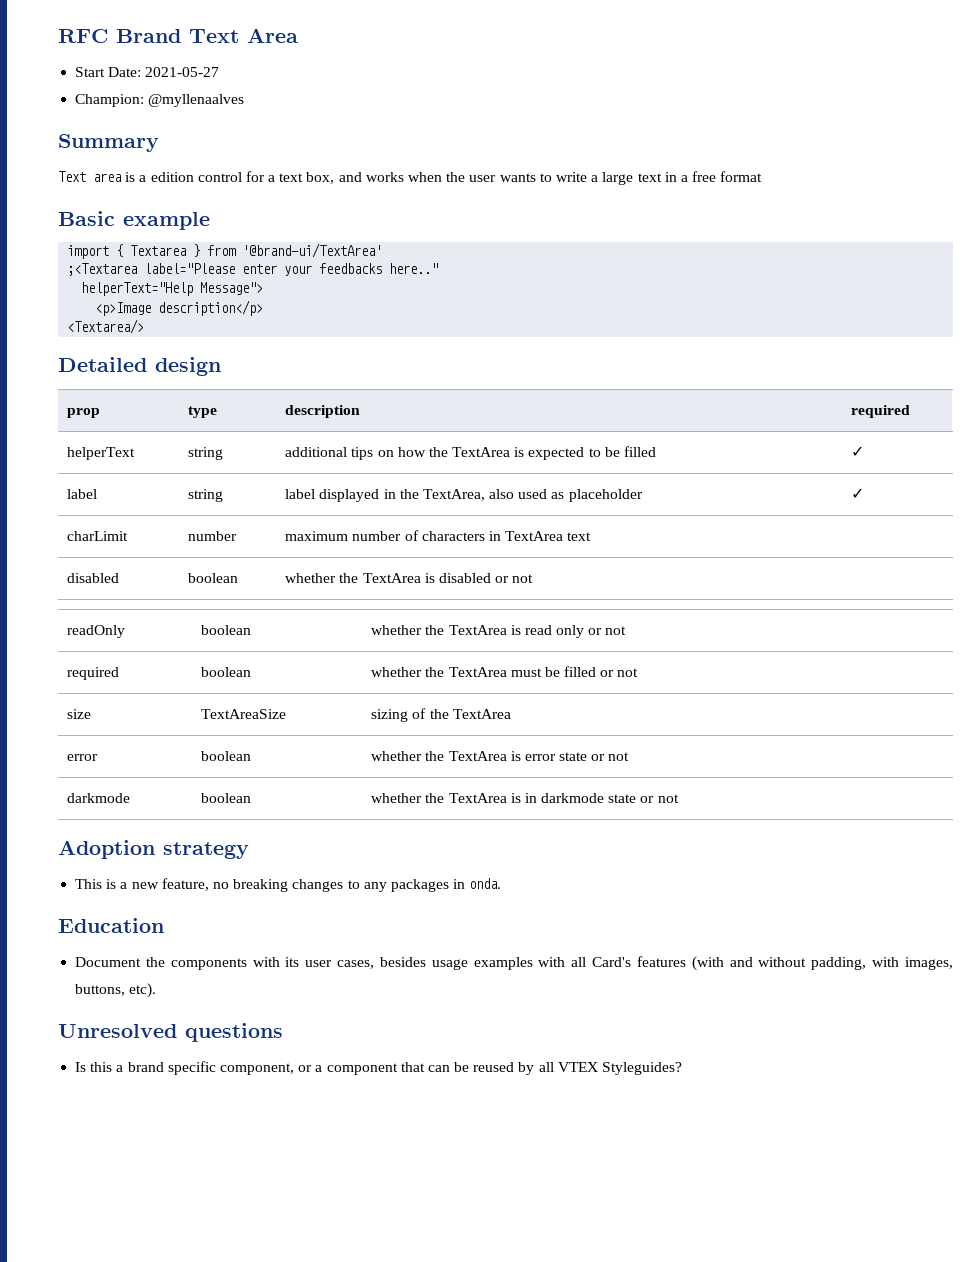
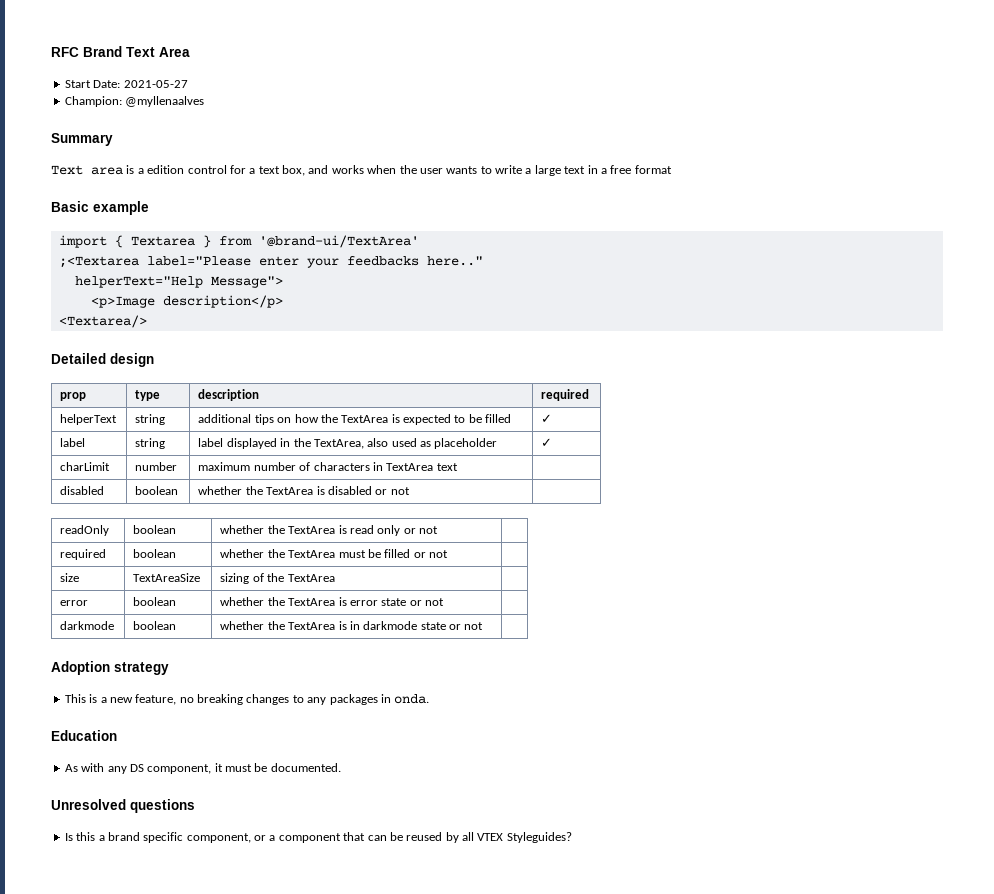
[75,956,953,971] [75,983,157,998] Document the components with its user cases, besides usage examples with all Card's features (with and without padding, with images, buttons, etc). -> [64,763,341,774] As with any DS component, it must be documented.

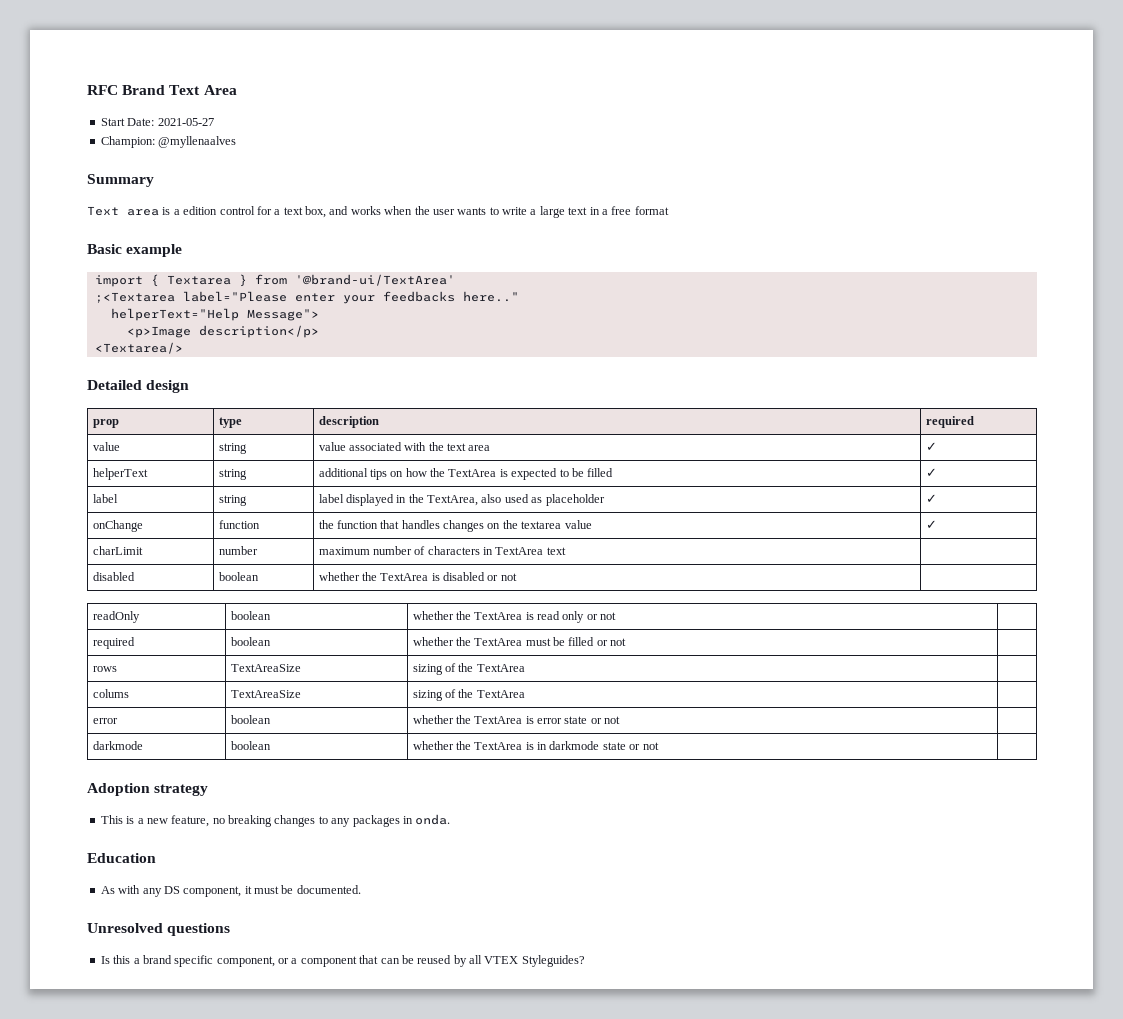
(590, 395) none -> [92,442,120,451] [218,443,247,454] [318,442,491,451] [925,442,937,451] // value | string | value associated with the text area | ✓
(553, 442) none -> [92,520,143,532] [218,520,260,529] [318,520,592,532] [925,520,937,529] // onChange | function | the function that handles changes on the textarea value | ✓
[60,573,80,582] size -> [92,666,117,672] [230,664,301,672] [412,663,525,675] [92,689,129,698] rows | TextAreaSize | sizing of the TextArea | // colums

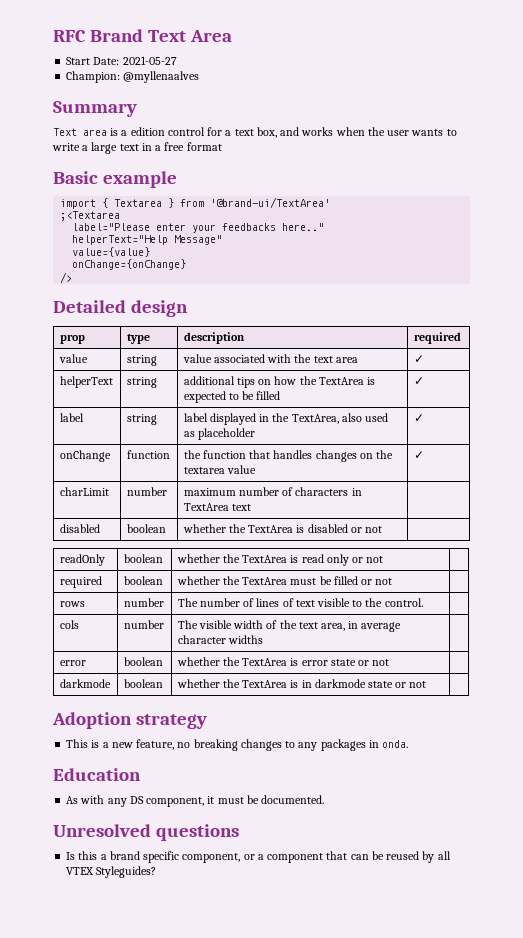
(175, 297) none -> (121, 216) //
[246,309,319,321] [126,325,319,338] [94,342,183,354] Message"> // <p>Image description</p> // <Textarea/> -> [174,235,223,245] [72,247,151,257] [72,259,187,270] [60,272,73,283] Message" // value={value} // onChange={onChange} // />
[230,664,301,672] [412,663,525,675] [92,689,129,698] [230,690,301,698] [412,689,525,701] TextAreaSize | sizing of the TextArea | // colums | TextAreaSize | sizing of the TextArea -> [123,598,164,607] [177,598,423,607] [59,620,79,629] [123,620,164,629] [177,620,402,632] [177,635,263,644] number | The number of lines of text visible to the control. | // cols | number | The visible width of the text area, in average character widths

